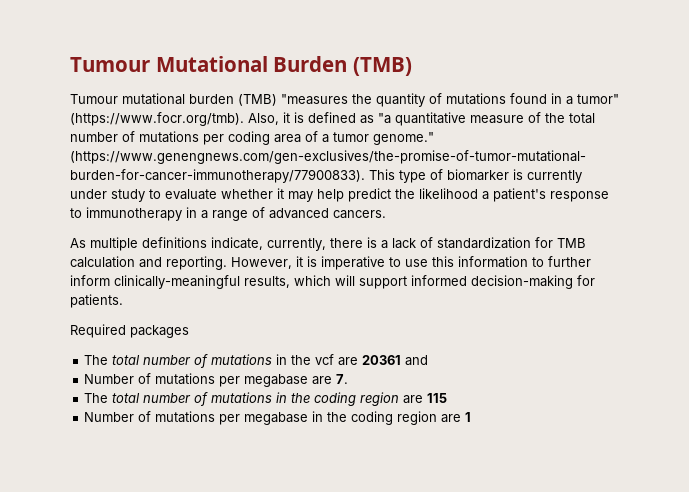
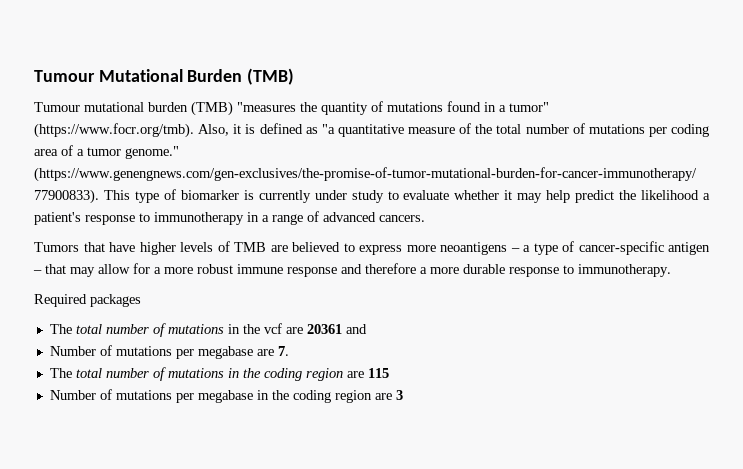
[70,237,586,251] [70,256,591,270] [70,275,595,289] [70,294,123,308] As multiple definitions indicate, currently, there is a lack of standardization for TMB calculation and reporting. However, it is imperative to use this information to further inform clinically-meaningful results, which will support informed decision-making for patients. -> [34,241,710,255] [33,263,671,277] Tumors that have higher levels of TMB are believed to express more neoantigens – a type of cancer-specific antigen – that may allow for a more robust immune response and therefore a more durable response to immunotherapy.
[465,412,472,422] 1 -> [395,390,403,400] 3

